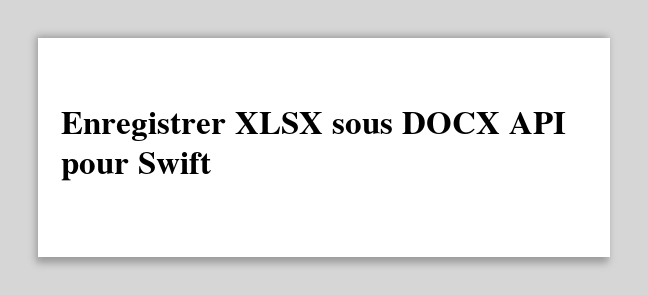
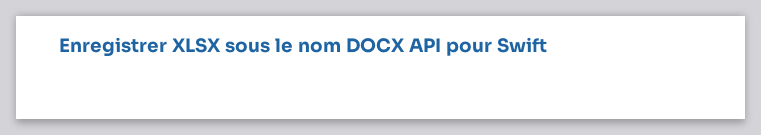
(393, 126) none -> [274,38,341,53] le nom

